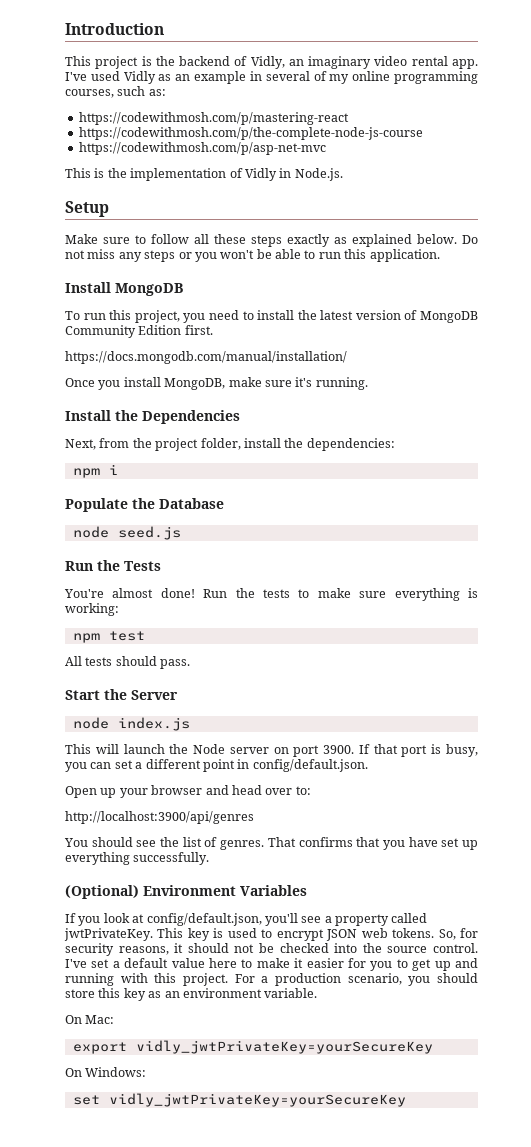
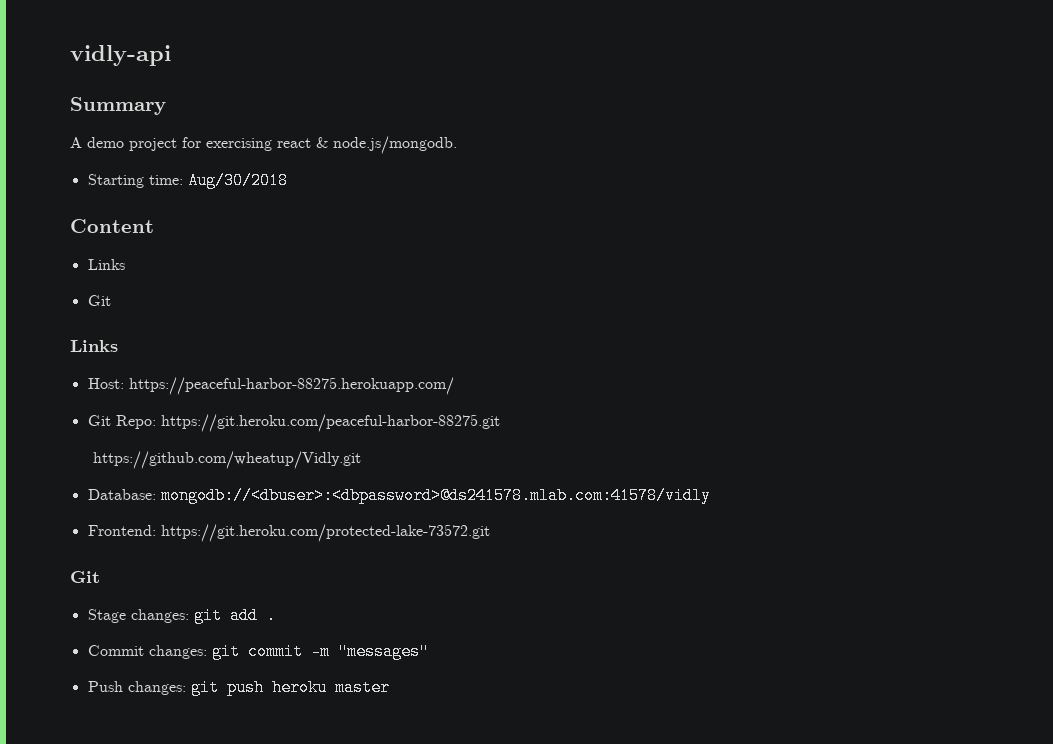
[65,23,164,35] [65,56,478,69] [65,71,478,84] [65,86,166,98] [78,112,349,125] [78,127,423,140] [78,142,326,155] [65,168,343,181] [65,201,109,217] [65,234,478,247] [65,249,440,262] [65,282,183,296] [65,310,478,323] [65,325,213,338] [65,351,347,364] [65,377,368,390] [65,410,240,424] [65,438,395,451] [72,464,118,478] [65,498,224,512] [72,526,181,540] [65,560,161,571] [64,588,478,601] [65,603,119,616] [72,631,145,643] [65,656,191,669] [65,689,178,700] [72,717,190,731] [65,744,479,757] [65,759,368,772] [65,785,311,798] [65,811,254,824] [64,837,478,850] [65,852,210,865] [65,885,307,899] [65,913,428,926] [64,928,478,941] [65,943,479,956] [65,958,478,971] [65,973,479,986] [65,988,318,1001] [65,1015,115,1024] [72,1040,433,1054] [65,1067,147,1077] [72,1093,406,1107] Introduction // This project is the backend of Vidly, an imaginary video rental app. I've used Vidly as an example in several of my online programming courses, such as: // https://codewithmosh.com/p/mastering-react // https://codewithmosh.com/p/the-complete-node-js-course // https://codewithmosh.com/p/asp-net-mvc // This is the implementation of Vidly in Node.js. // Setup // Make sure to follow all these steps exactly as explained below. Do not miss any steps or you won't be able to run this application. // Install MongoDB // To run this project, you need to install the latest version of MongoDB Community Edition first. // https://docs.mongodb.com/manual/installation/ // Once you install MongoDB, make sure it's running. // Install the Dependencies // Next, from the project folder, install the dependencies: // npm i // Populate the Database // node seed.js // Run the Tests // You're almost done! Run the tests to make sure everything is working: // npm test // All tests should pass. // Start the Server // node index.js // This will launch the Node server on port 3900. If that port is busy, you can set a different point in config/default.json. // Open up your browser and head over to: // http://localhost:3900/api/genres // You should see the list of genres. That confirms that you have set up everything successfully. // (Optional) Environment Variables // If you look at config/default.json, you'll see a property called jwtPrivateKey. This key is used to encrypt JSON web tokens. So, for security reasons, it should not be checked into the source control. I've set a default value here to make it easier for you to get up and running with this project. For a production scenario, you should store this key as an environment variable. // On Mac: // export vidly_jwtPrivateKey=yourSecureKey // On Windows: // set vidly_jwtPrivateKey=yourSecureKey -> [70,45,171,66] [70,97,166,115] [70,136,457,154] [87,172,288,189] [70,219,154,233] [87,259,125,270] [87,295,111,306] [70,340,118,352] [87,377,454,395] [87,414,500,432] [92,451,361,469] [87,487,711,504] [87,524,490,542] [70,571,100,583] [87,607,276,624] [87,643,429,660] [87,679,390,696] vidly-api // Summary // A demo project for exercising react & node.js/mongodb. // Starting time: Aug/30/2018 // Content // Links // Git // Links // Host: https://peaceful-harbor-88275.herokuapp.com/ // Git Repo: https://git.heroku.com/peaceful-harbor-88275.git // https://github.com/wheatup/Vidly.git // Database: mongodb://<dbuser>:<dbpassword>@ds241578.mlab.com:41578/vidly // Frontend: https://git.heroku.com/protected-lake-73572.git // Git // Stage changes: git add . // Commit changes: git commit -m "messages" // Push changes: git push heroku master

